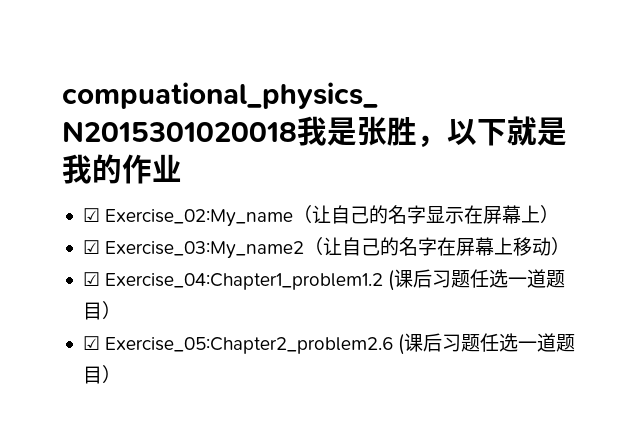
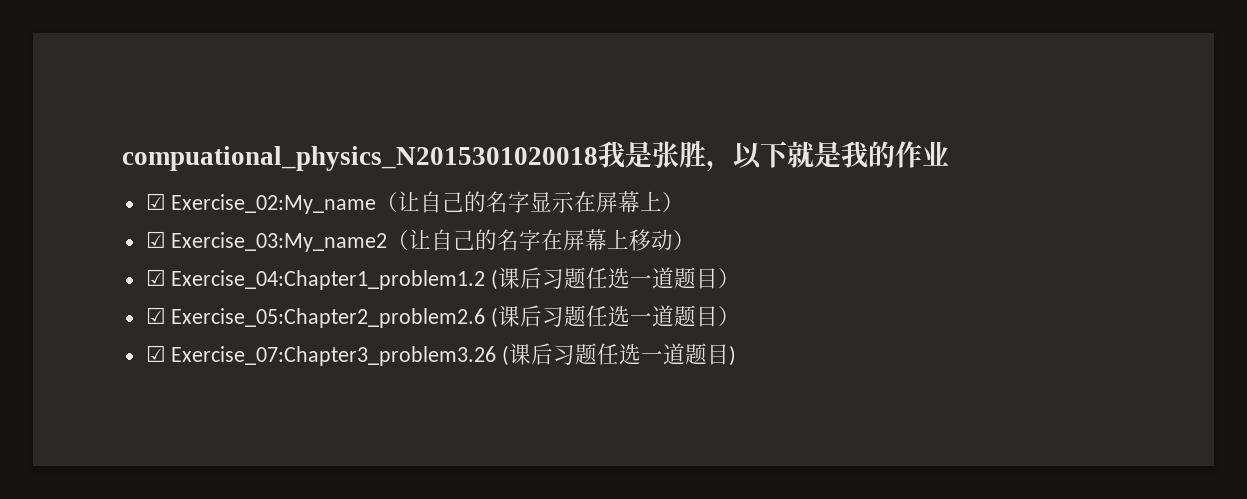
(121, 374) none -> [145,343,737,366] // ☑ Exercise_07:Chapter3_problem3.26 (课后习题任选一道题目)

